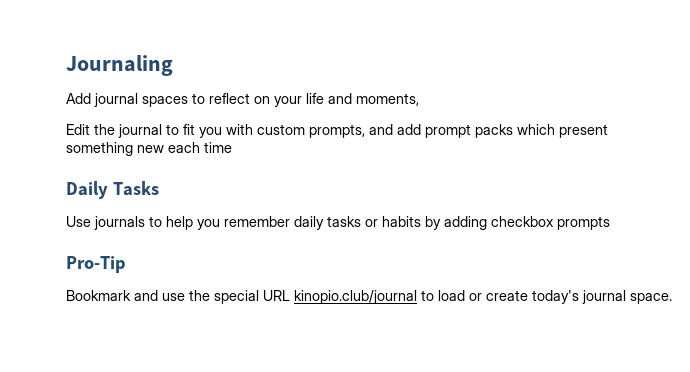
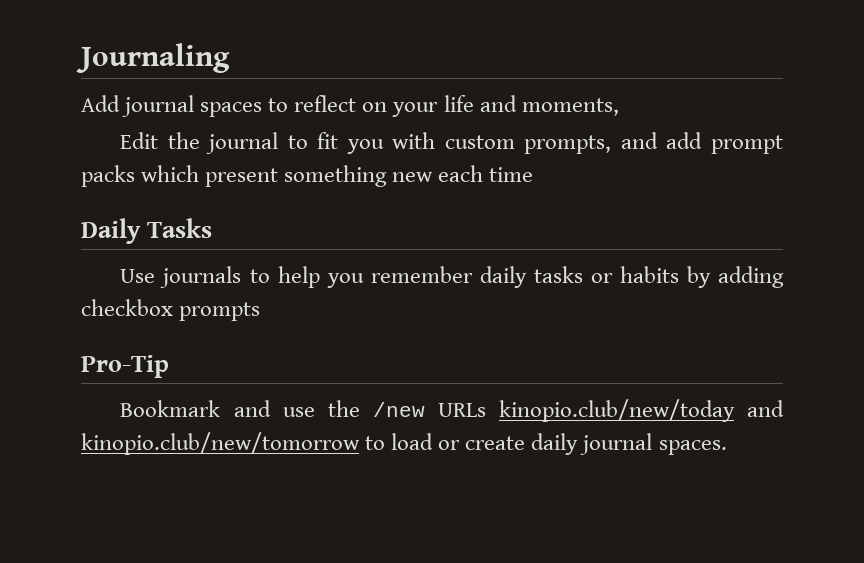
[214,290,417,304] special URL kinopio.club/journal -> [372,399,784,422] [81,432,360,455] /new URLs kinopio.club/new/today and kinopio.club/new/tomorrow
[532,290,672,304] today's journal space. -> [531,433,727,455] daily journal spaces.

